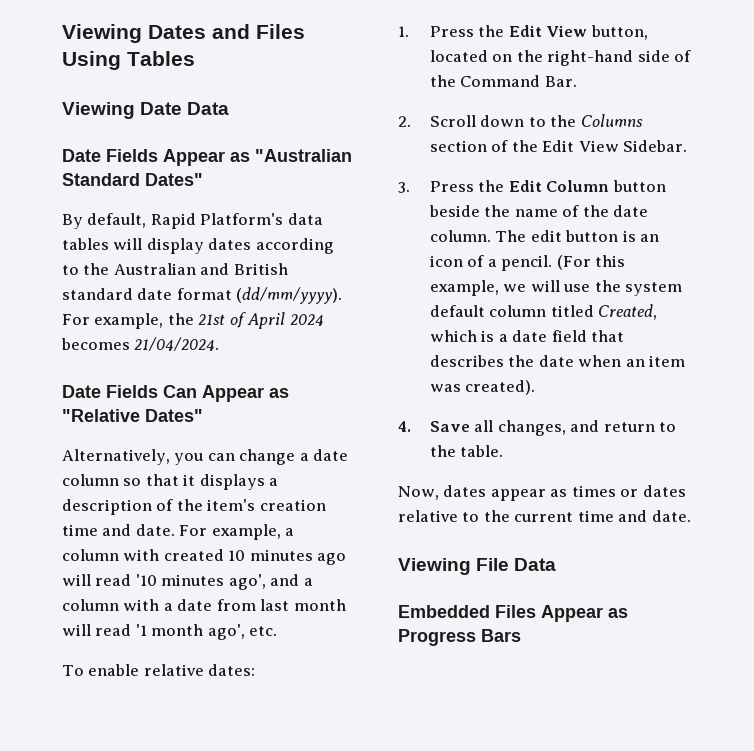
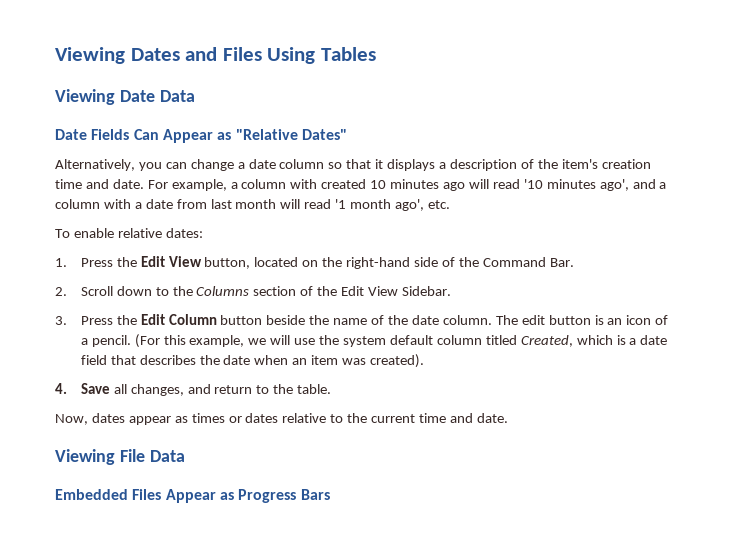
[62,149,352,166] [62,173,203,186] [62,213,323,229] [62,238,334,254] [62,263,288,275] [62,287,343,304] [62,312,324,329] [61,337,220,351] // Date Fields Appear as "Australian Standard Dates" // By default, Rapid Platform's data tables will display dates according to the Australian and British standard date format (dd/mm/yyyy). For example, the 21st of April 2024 becomes 21/04/2024. -> (195, 96) none

